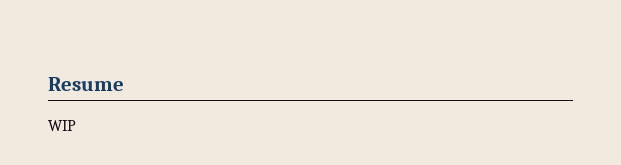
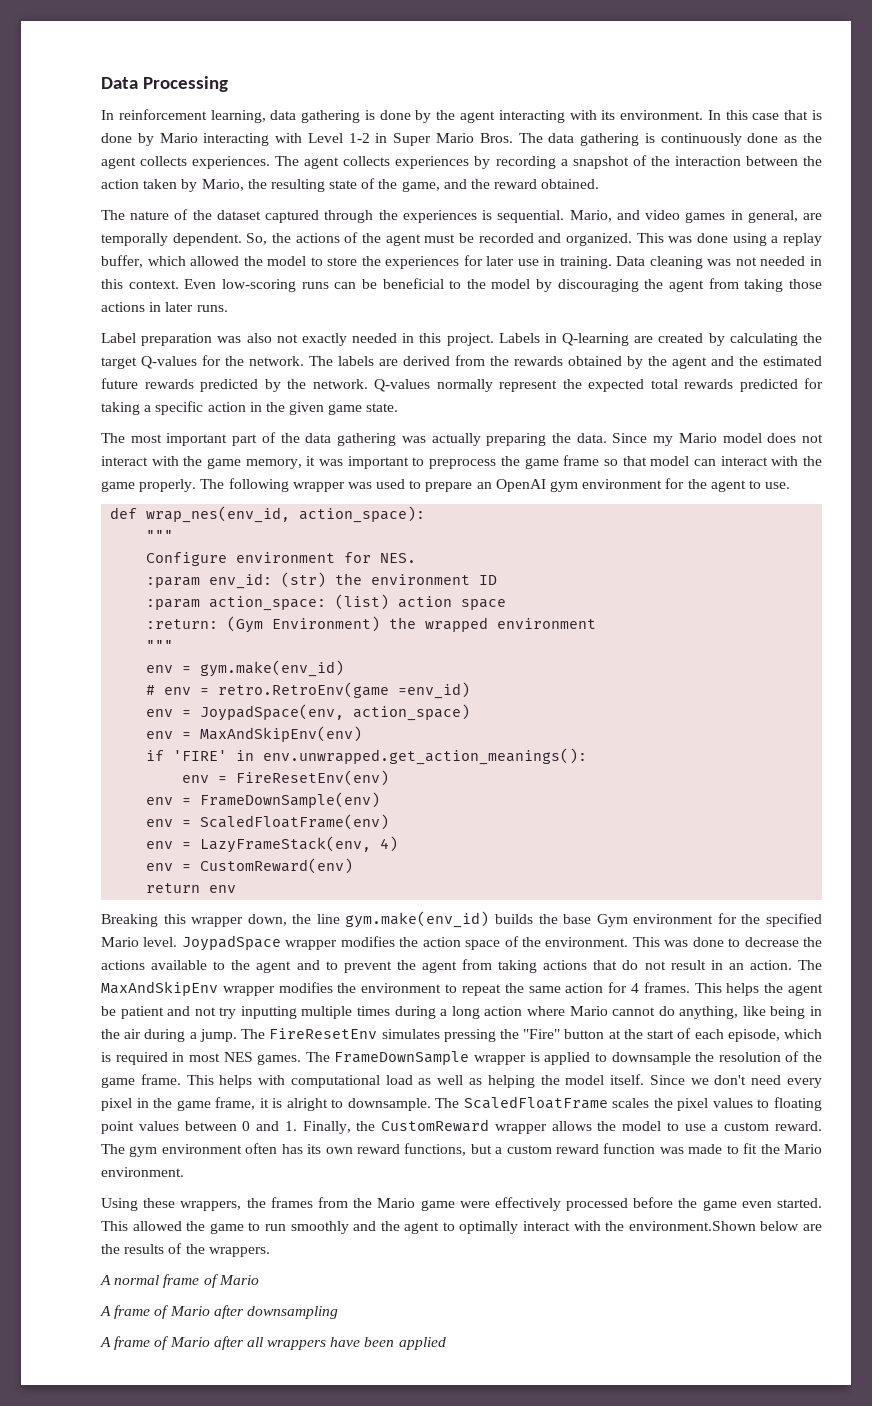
[48,77,124,91] [48,120,76,131] Resume // WIP -> [101,76,229,92] [101,109,823,123] [101,133,823,146] [101,155,823,169] [101,178,600,192] [101,209,823,223] [101,232,822,246] [101,255,822,269] [101,278,822,292] [101,302,228,312] [101,333,822,346] [101,355,822,369] [101,378,823,392] [101,401,399,415] [101,432,823,446] [101,455,823,469] [101,478,791,492] [110,506,426,523] [146,530,174,541] [146,552,417,566] [146,572,498,589] [146,594,507,611] [146,616,597,633] [146,640,174,651] [146,660,345,677] [146,682,471,699] [146,704,471,721] [146,726,363,742] [146,748,588,765] [182,770,390,786] [146,792,381,808] [146,814,390,830] [146,836,399,853] [146,858,354,874] [146,883,237,893] [101,911,822,928] [101,935,822,951] [101,959,823,973] [101,981,823,996] [101,1006,822,1019] [101,1028,822,1042] [101,1051,822,1065] [101,1074,823,1088] [101,1096,822,1111] [101,1119,822,1134] [101,1143,823,1157] [101,1167,184,1177] [101,1197,822,1211] [101,1221,822,1234] [101,1243,270,1257] [100,1274,259,1288] [100,1305,338,1319] [100,1336,446,1350] Data Processing // In reinforcement learning, data gathering is done by the agent interacting with its environment. In this case that is done by Mario interacting with Level 1-2 in Super Mario Bros. The data gathering is continuously done as the agent collects experiences. The agent collects experiences by recording a snapshot of the interaction between the action taken by Mario, the resulting state of the game, and the reward obtained. // The nature of the dataset captured through the experiences is sequential. Mario, and video games in general, are temporally dependent. So, the actions of the agent must be recorded and organized. This was done using a replay buffer, which allowed the model to store the experiences for later use in training. Data cleaning was not needed in this context. Even low-scoring runs can be beneficial to the model by discouraging the agent from taking those actions in later runs. // Label preparation was also not exactly needed in this project. Labels in Q-learning are created by calculating the target Q-values for the network. The labels are derived from the rewards obtained by the agent and the estimated future rewards predicted by the network. Q-values normally represent the expected total rewards predicted for taking a specific action in the given game state. // The most important part of the data gathering was actually preparing the data. Since my Mario model does not interact with the game memory, it was important to preprocess the game frame so that model can interact with the game properly. The following wrapper was used to prepare an OpenAI gym environment for the agent to use. // def wrap_nes(env_id, action_space): // """ // Configure environment for NES. // :param env_id: (str) the environment ID // :param action_space: (list) action space // :return: (Gym Environment) the wrapped environment // """ // env = gym.make(env_id) // # env = retro.RetroEnv(game =env_id) // env = JoypadSpace(env, action_space) // env = MaxAndSkipEnv(env) // if 'FIRE' in env.unwrapped.get_action_meanings(): // env = FireResetEnv(env) // env = FrameDownSample(env) // env = ScaledFloatFrame(env) // env = LazyFrameStack(env, 4) // env = CustomReward(env) // return env // Breaking this wrapper down, the line gym.make(env_id) builds the base Gym environment for the specified Mario level. JoypadSpace wrapper modifies the action space of the environment. This was done to decrease the actions available to the agent and to prevent the agent from taking actions that do not result in an action. The MaxAndSkipEnv wrapper modifies the environment to repeat the same action for 4 frames. This helps the agent be patient and not try inputting multiple times during a long action where Mario cannot do anything, like being in the air during a jump. The FireResetEnv simulates pressing the "Fire" button at the start of each episode, which is required in most NES games. The FrameDownSample wrapper is applied to downsample the resolution of the game frame. This helps with computational load as well as helping the model itself. Since we don't need every pixel in the game frame, it is alright to downsample. The ScaledFloatFrame scales the pixel values to floating point values between 0 and 1. Finally, the CustomReward wrapper allows the model to use a custom reward. The gym environment often has its own reward functions, but a custom reward function was made to fit the Mario environment. // Using these wrappers, the frames from the Mario game were effectively processed before the game even started. This allowed the game to run smoothly and the agent to optimally interact with the environment.Shown below are the results of the wrappers. // A normal frame of Mario // A frame of Mario after downsampling // A frame of Mario after all wrappers have been applied

